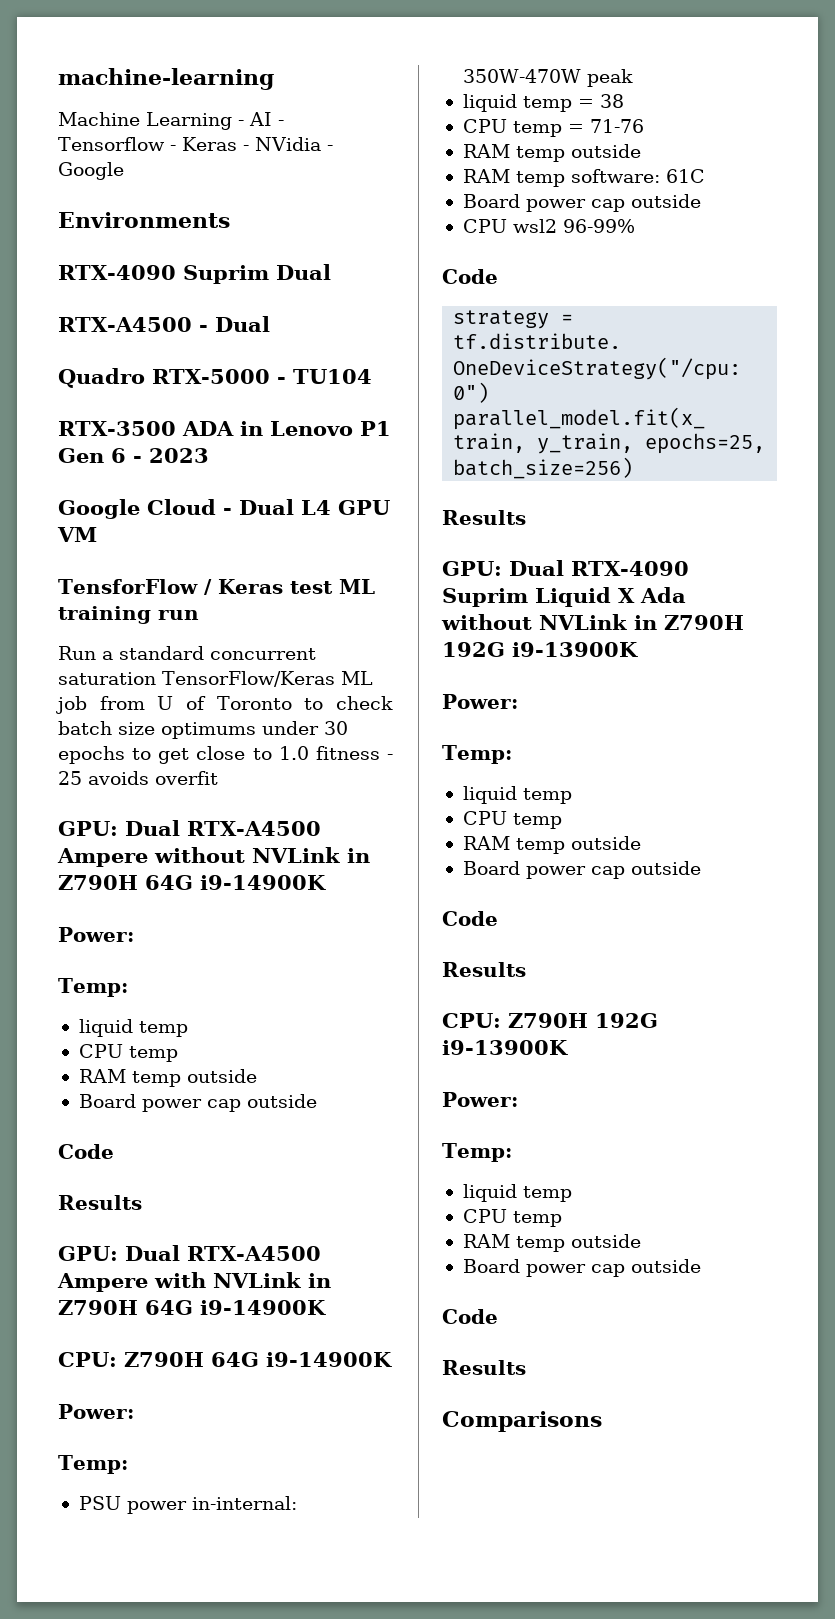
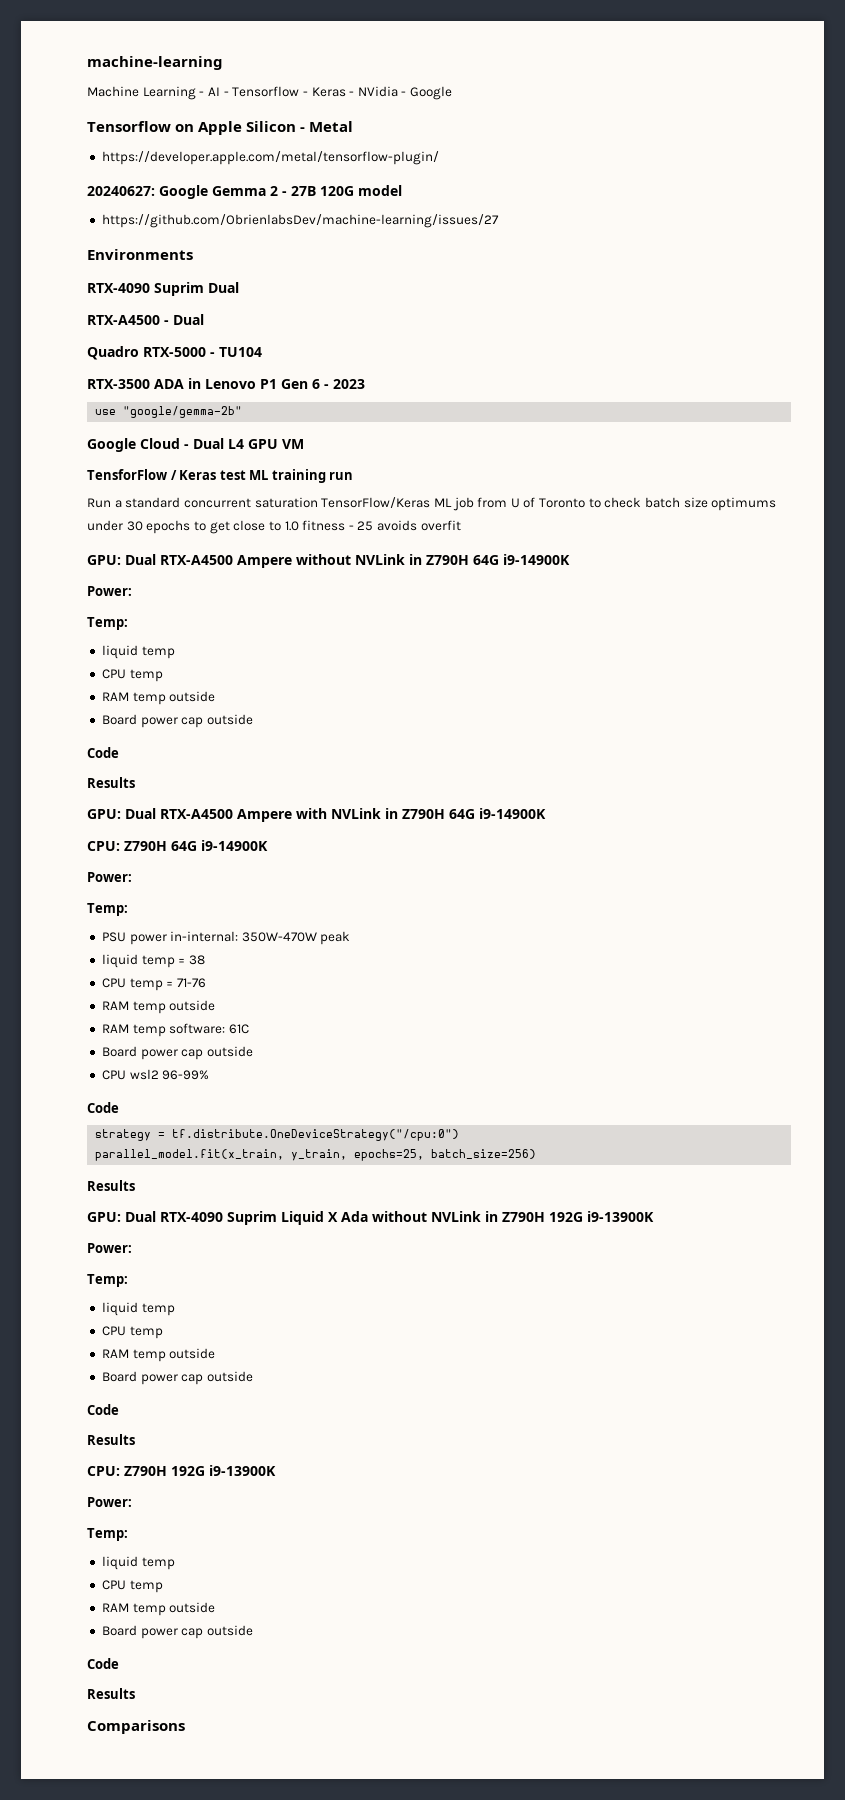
(124, 171) none -> [87,121,354,135] [101,151,439,165] [87,185,402,199] [101,214,499,228] // Tensorflow on Apple Silicon - Metal // https://developer.apple.com/metal/tensorflow-plugin/ // 20240627: Google Gemma 2 - 27B 120G model // https://github.com/ObrienlabsDev/machine-learning/issues/27
(209, 455) none -> [95,406,243,418] // use "google/gemma-2b"

